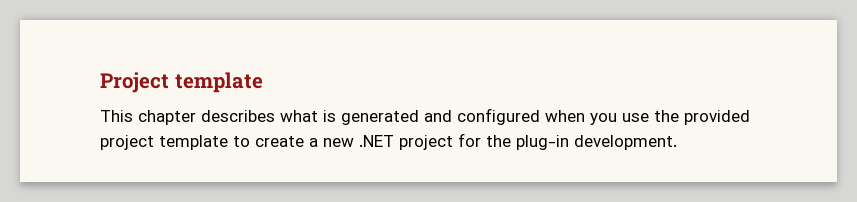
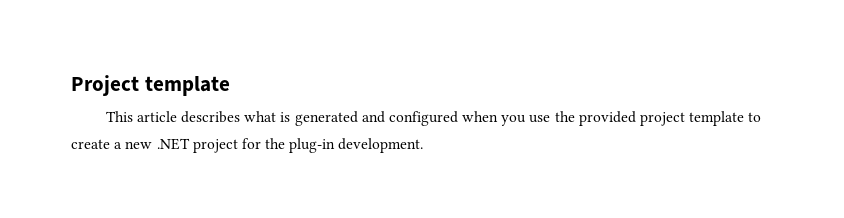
[138,110,196,125] chapter -> [136,111,177,122] article

